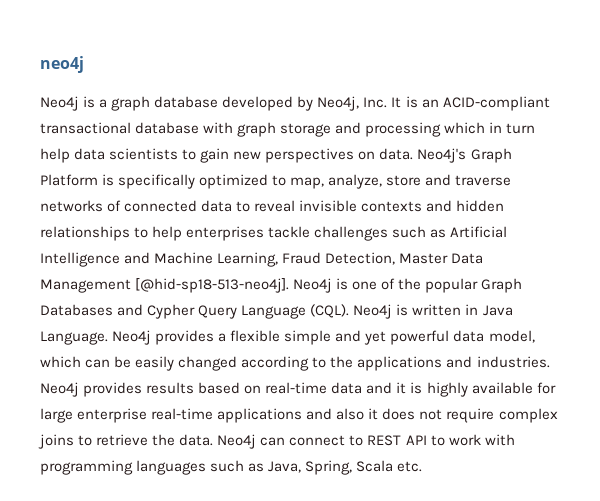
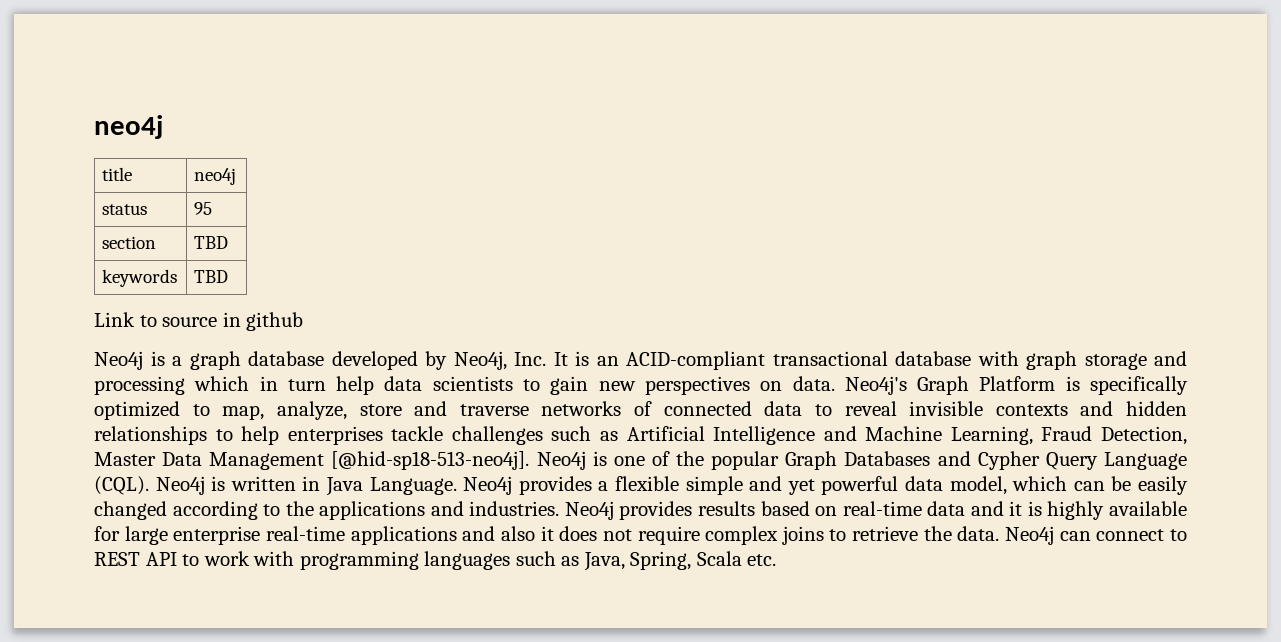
[40,56,84,73] neo4j -> [94,115,163,139] [102,167,133,181] [194,168,237,185] [102,204,148,215] [194,202,213,215] [102,236,157,249] [194,236,229,249] [102,269,178,287] [194,270,229,283] [94,312,304,331] neo4j // title | neo4j // status | 95 // section | TBD // keywords | TBD // Link to source in github

